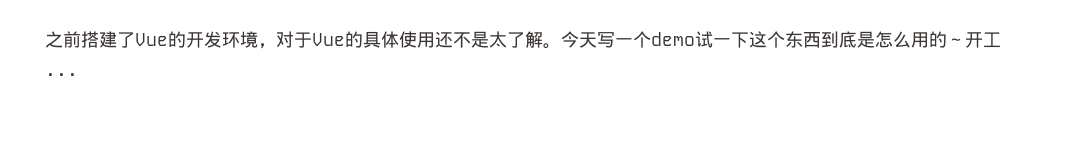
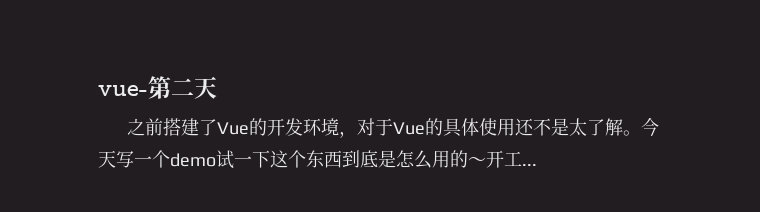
(45, 39) none -> [98,76,217,99] vue-第二天 //

